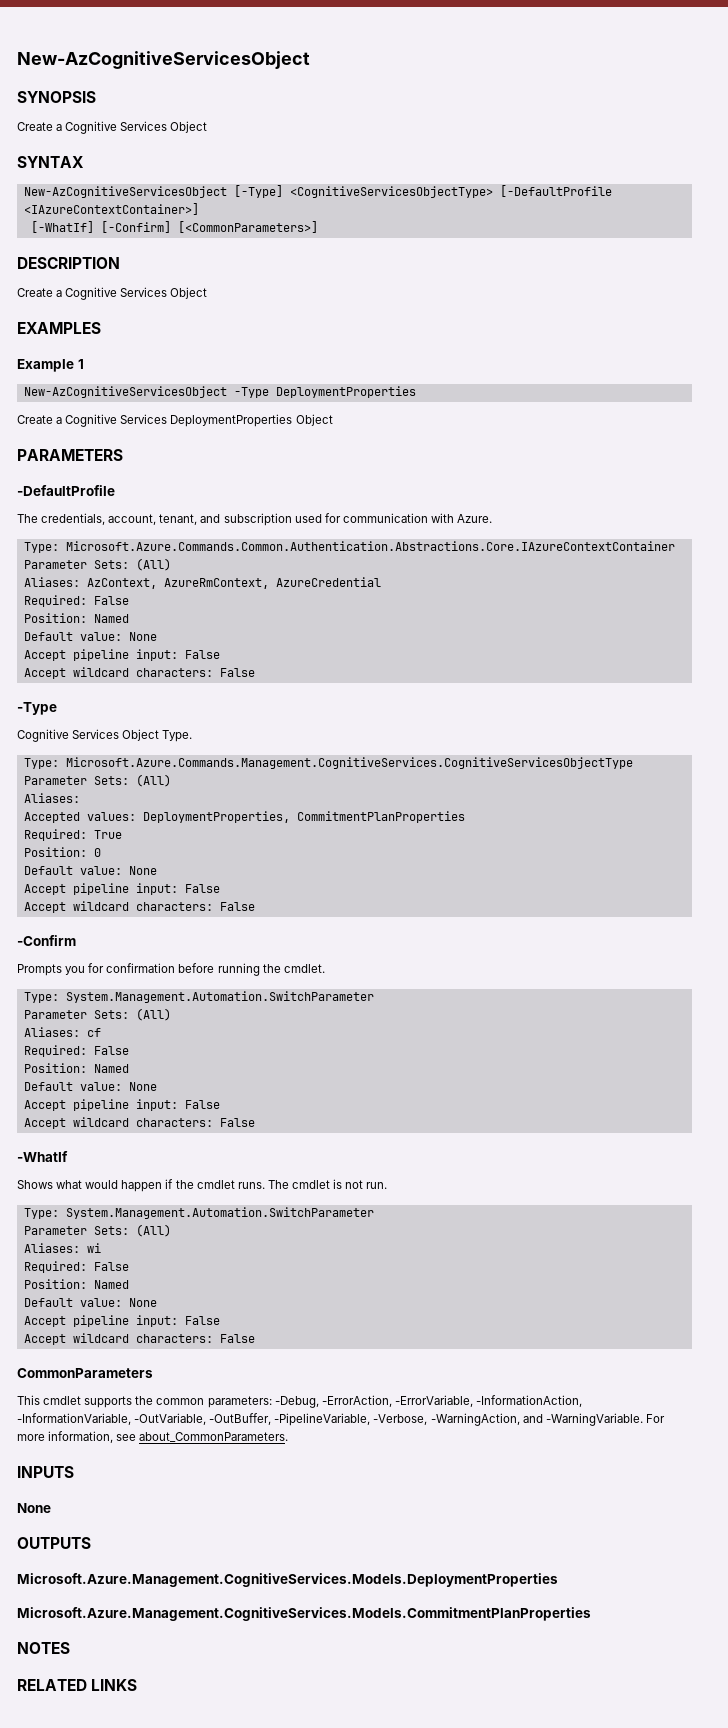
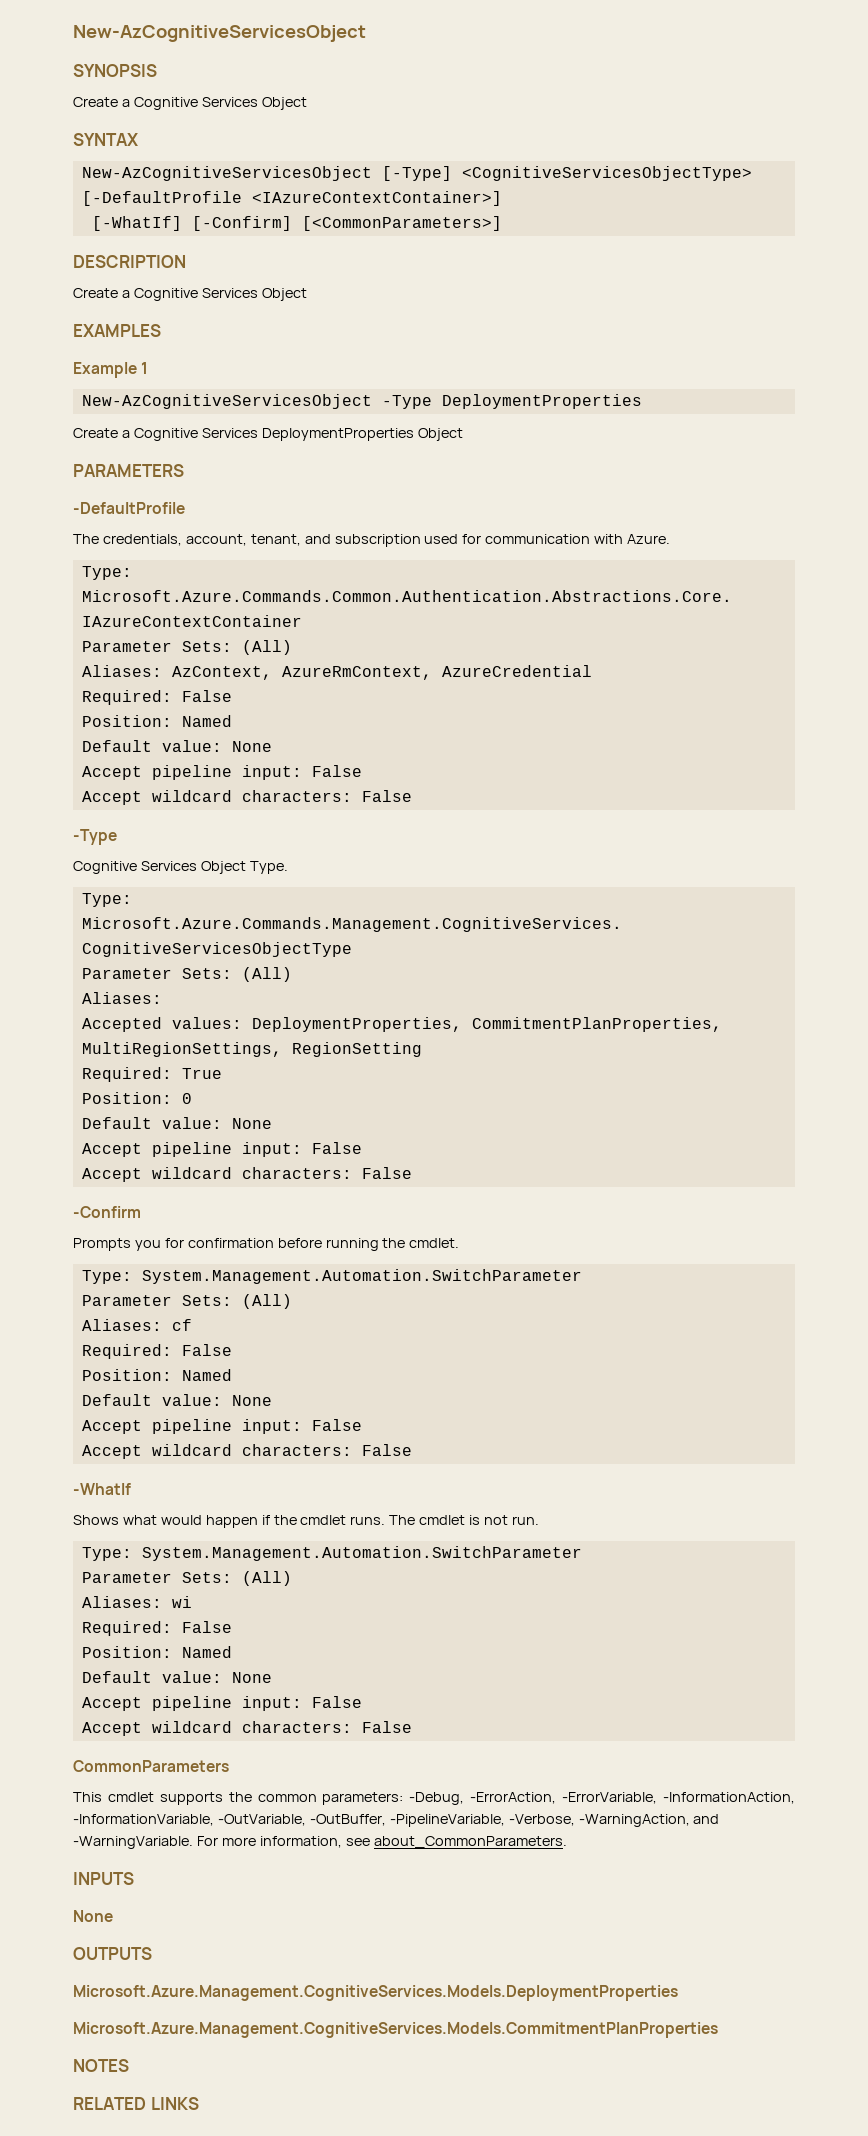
[296,811,465,823] CommitmentPlanProperties -> [471,1017,722,1032] [81,1042,422,1057] CommitmentPlanProperties, MultiRegionSettings, RegionSetting

